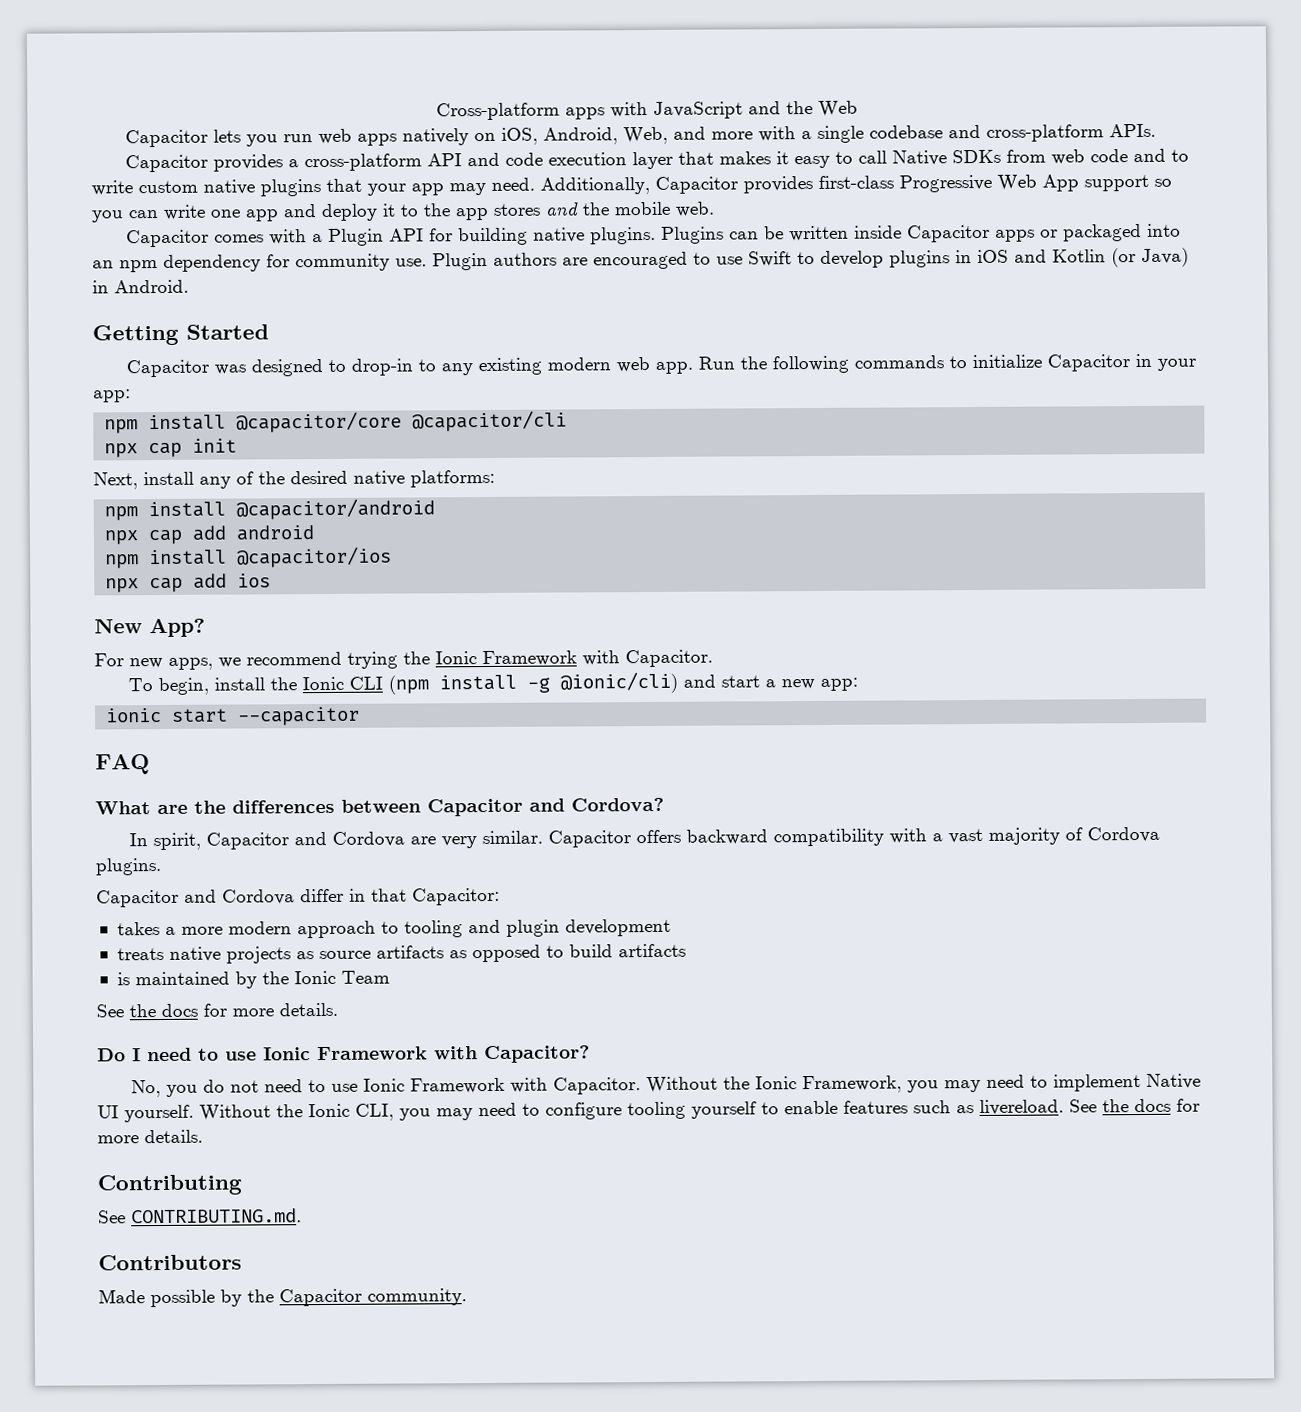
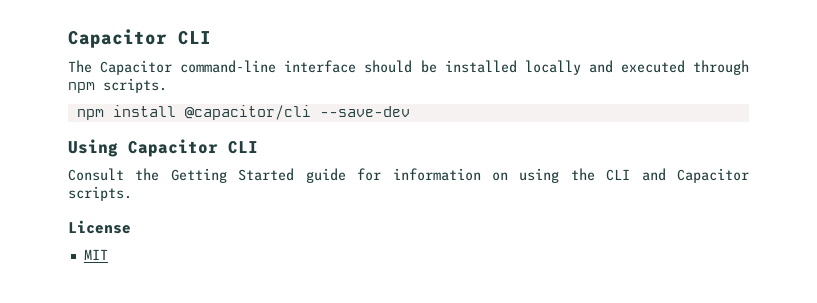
[436,100,858,121] [125,123,1157,148] [125,148,1190,173] [91,174,1172,197] [91,201,715,223] [126,223,1182,248] [92,247,1189,273] [92,279,189,294] [92,324,269,346] [126,353,1197,378] [93,389,131,403] [104,411,403,434] Cross-platform apps with JavaScript and the Web // Capacitor lets you run web apps natively on iOS, Android, Web, and more with a single codebase and cross-platform APIs. // Capacitor provides a cross-platform API and code execution layer that makes it easy to call Native SDKs from web code and to write custom native plugins that your app may need. Additionally, Capacitor provides first-class Progressive Web App support so you can write one app and deploy it to the app stores and the mobile web. // Capacitor comes with a Plugin API for building native plugins. Plugins can be written inside Capacitor apps or packaged into an npm dependency for community use. Plugin authors are encouraged to use Swift to develop plugins in iOS and Kotlin (or Java) in Android. // Getting Started // Capacitor was designed to drop-in to any existing modern web app. Run the following commands to initialize Capacitor in your app: // npm install @capacitor/core -> [68,29,211,48] [68,60,750,75] [68,78,167,93] [76,105,176,120] Capacitor CLI // The Capacitor command-line interface should be installed locally and executed through npm scripts. // npm install
[104,438,238,458] [93,469,495,490] [104,498,436,521] [104,525,315,545] [105,546,393,569] [105,573,272,593] [94,617,205,638] [94,649,713,670] [128,671,859,696] [106,706,361,726] [95,754,150,775] [95,797,664,817] [129,826,1161,851] [95,857,162,876] [96,887,500,908] [116,918,671,939] [116,943,686,964] [116,970,390,989] [96,1002,338,1018] [97,1045,590,1064] [131,1073,1202,1098] [97,1098,1200,1123] [97,1129,203,1144] [97,1174,242,1196] [98,1208,302,1224] [98,1254,242,1271] [98,1288,467,1308] // npx cap init // Next, install any of the desired native platforms: // npm install @capacitor/android // npx cap add android // npm install @capacitor/ios // npx cap add ios // New App? // For new apps, we recommend trying the Ionic Framework with Capacitor. // To begin, install the Ionic CLI (npm install -g @ionic/cli) and start a new app: // ionic start --capacitor // FAQ // What are the differences between Capacitor and Cordova? // In spirit, Capacitor and Cordova are very similar. Capacitor offers backward compatibility with a vast majority of Cordova plugins. // Capacitor and Cordova differ in that Capacitor: // takes a more modern approach to tooling and plugin development // treats native projects as source artifacts as opposed to build artifacts // is maintained by the Ionic Team // See the docs for more details. // Do I need to use Ionic Framework with Capacitor? // No, you do not need to use Ionic Framework with Capacitor. Without the Ionic Framework, you may need to implement Native UI yourself. Without the Ionic CLI, you may need to configure tooling yourself to enable features such as livereload. See the docs for more details. // Contributing // See CONTRIBUTING.md. // Contributors // Made possible by the Capacitor community. -> [319,106,410,117] [68,139,258,157] [68,168,749,183] [68,186,132,201] [68,220,131,234] [83,249,108,260] --save-dev // Using Capacitor CLI // Consult the Getting Started guide for information on using the CLI and Capacitor scripts. // License // MIT

